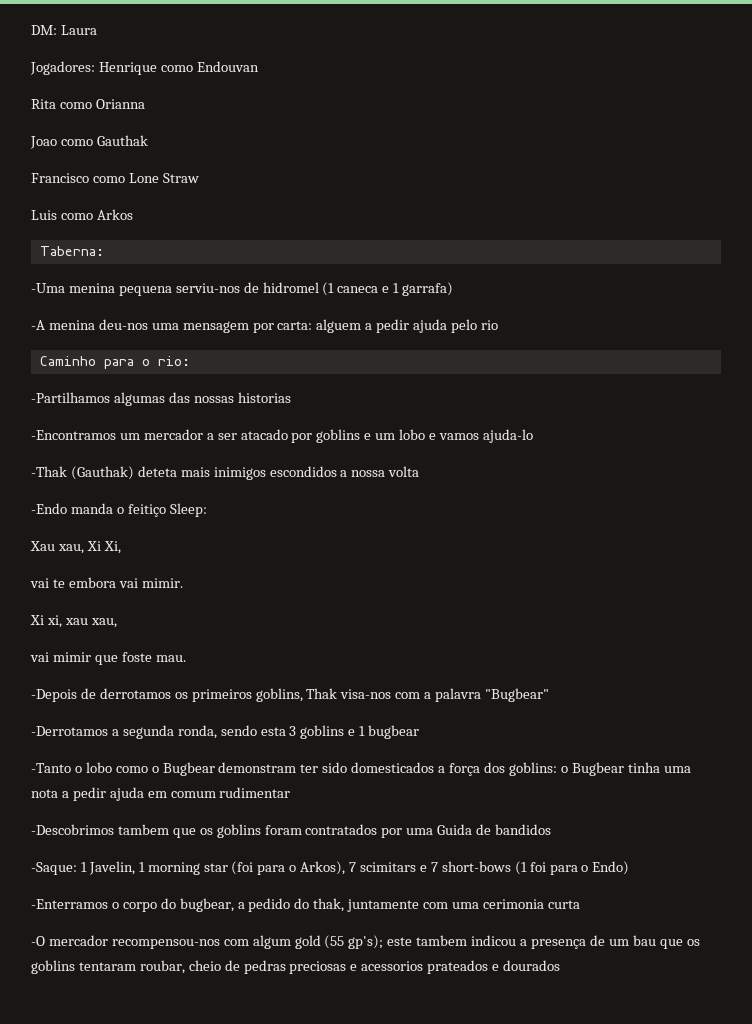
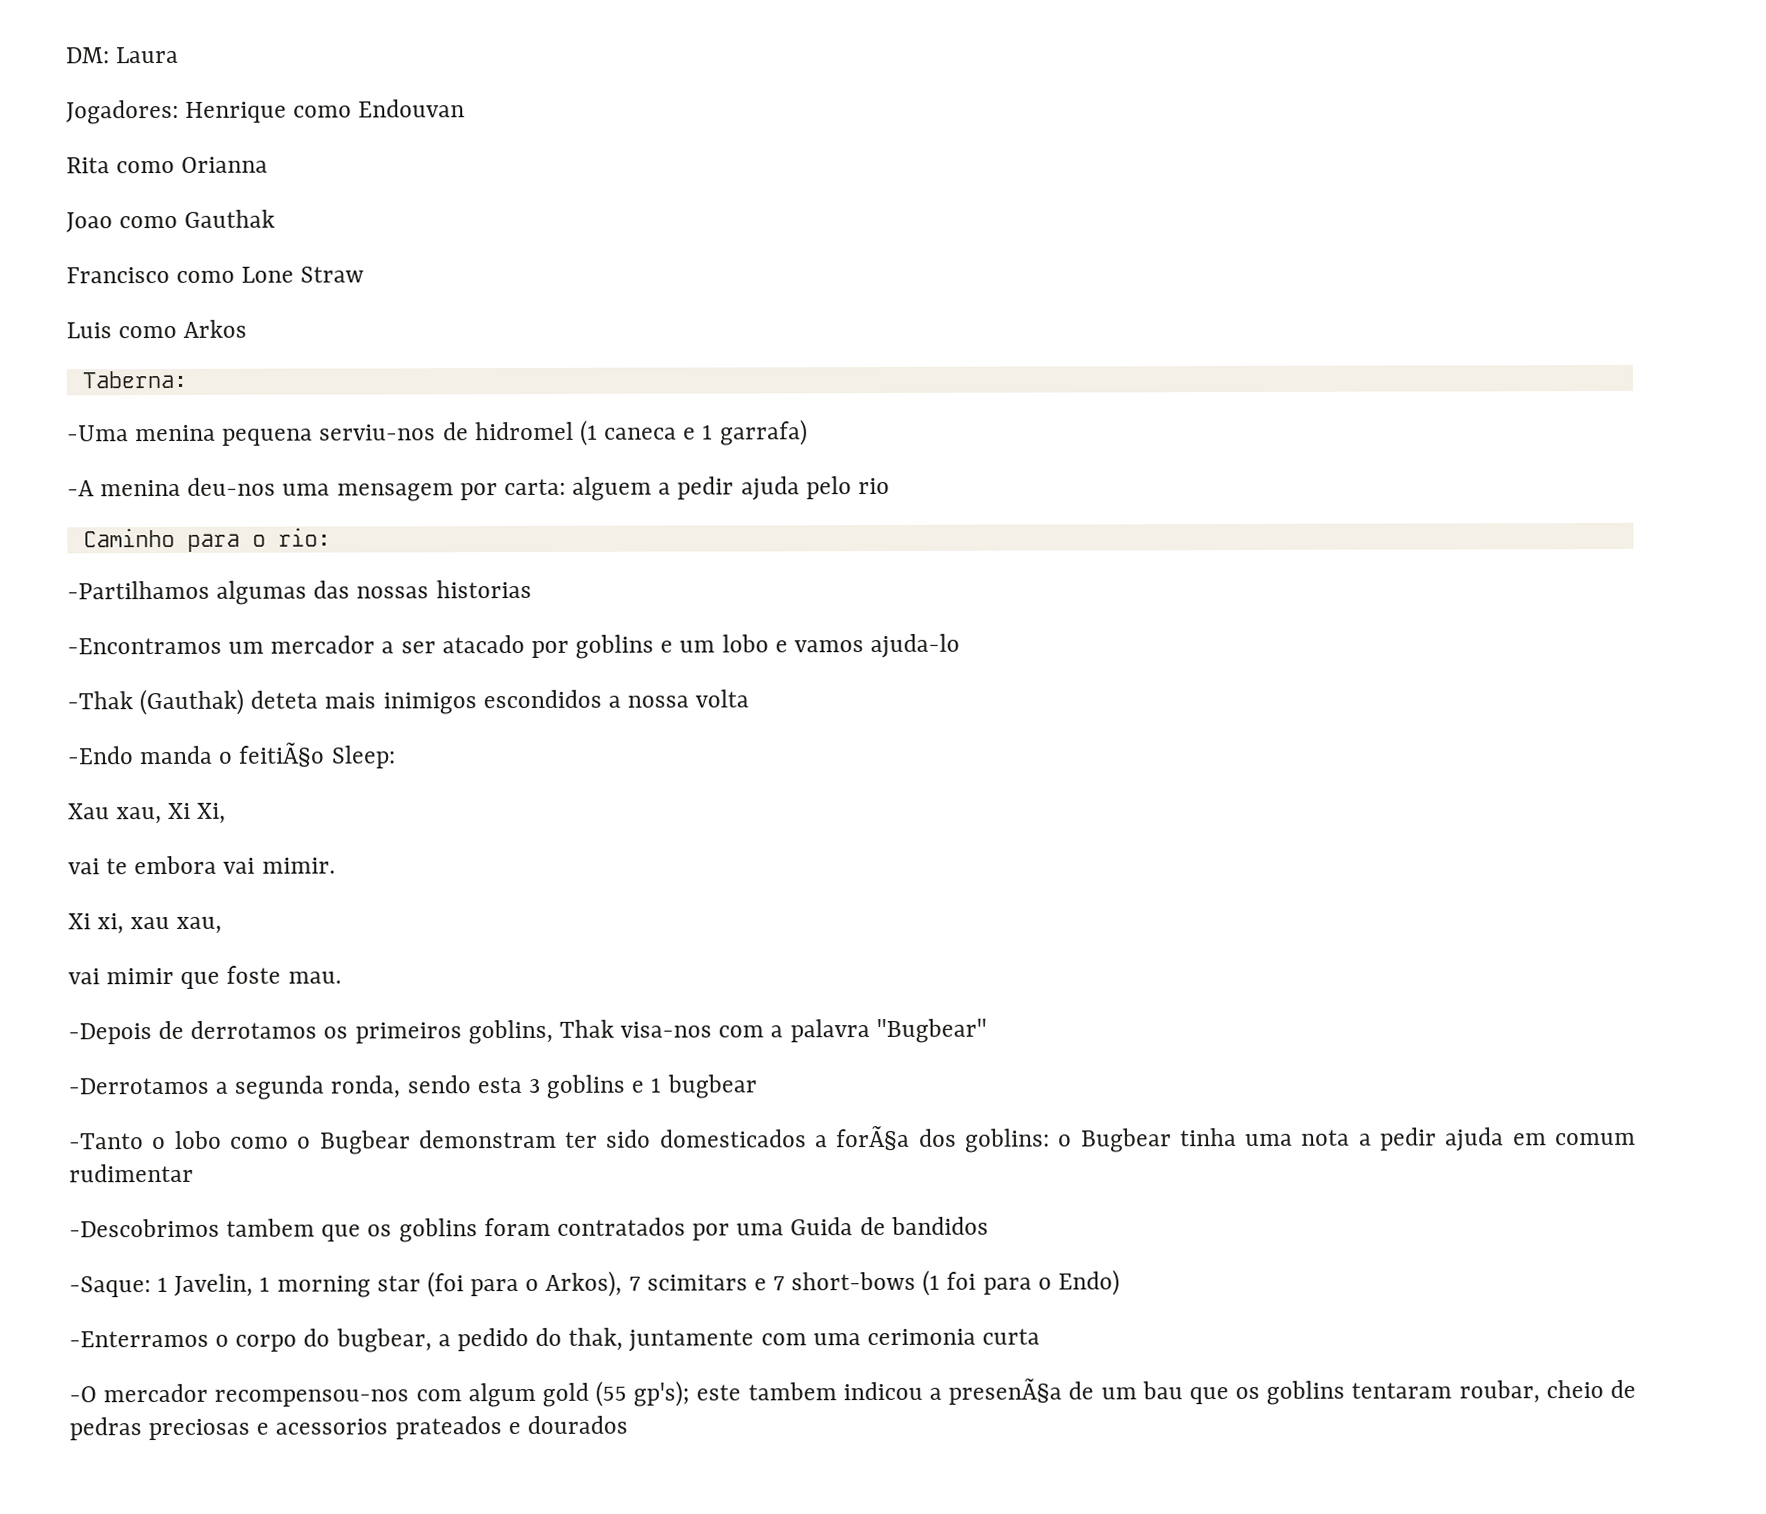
[127,504,166,517] feitiço -> [238,742,326,768] feitiÃ§o
[449,763,481,776] força -> [836,1125,911,1152] forÃ§a
[530,939,586,949] presença -> [948,1378,1063,1405] presenÃ§a

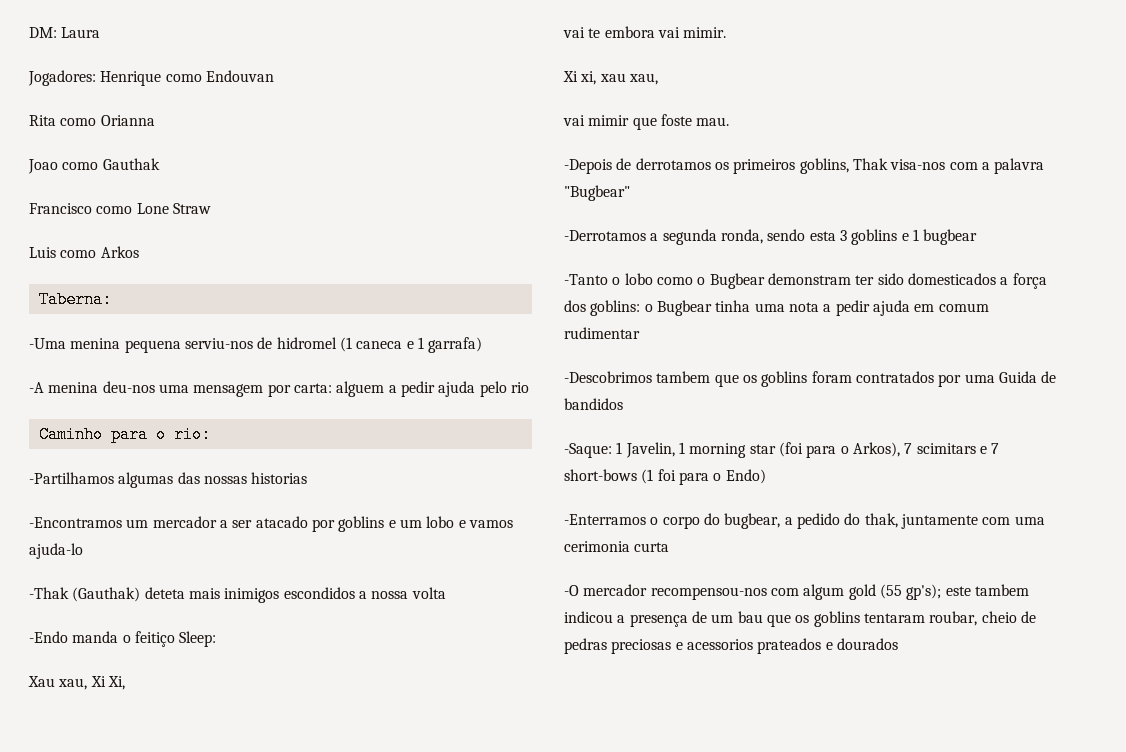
[238,742,326,768] feitiÃ§o -> [134,631,175,647] feitiço
[836,1125,911,1152] forÃ§a -> [1012,273,1047,289] força
[948,1378,1063,1405] presenÃ§a -> [629,614,688,627] presença

